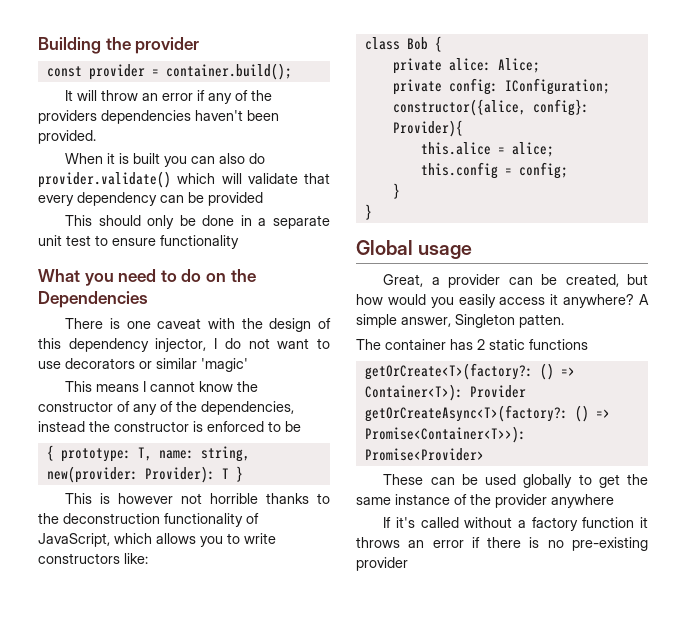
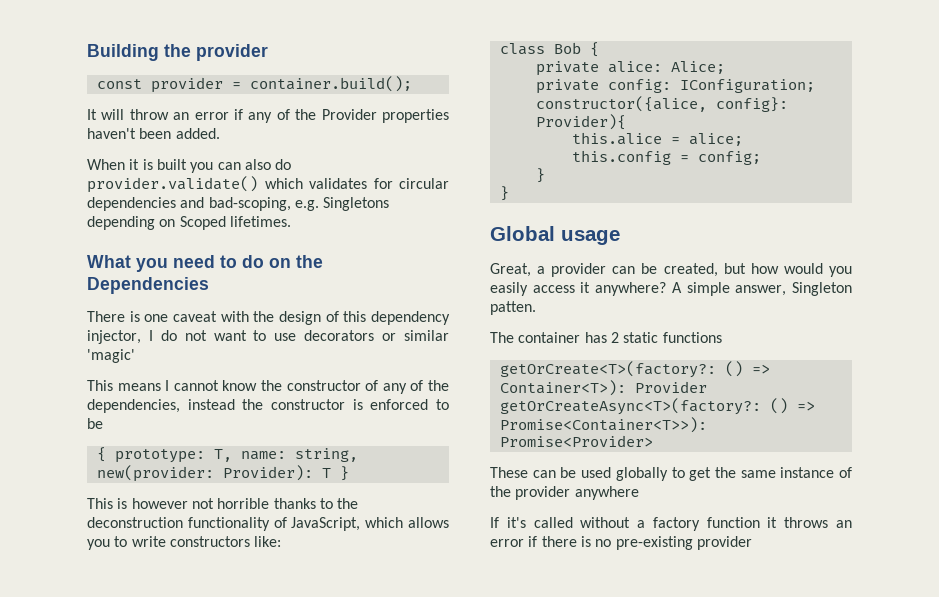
[38,110,191,124] providers dependencies -> [321,109,449,123] Provider properties
[38,130,96,144] provided. -> [175,128,220,139] added.
[221,173,330,184] [38,192,263,206] [65,215,330,229] [38,235,239,249] will validate that every dependency can be provided // This should only be done in a separate unit test to ensure functionality -> [309,178,449,189] [87,197,390,211] [87,216,291,230] validates for circular dependencies and bad-scoping, e.g. Singletons depending on Scoped lifetimes.

